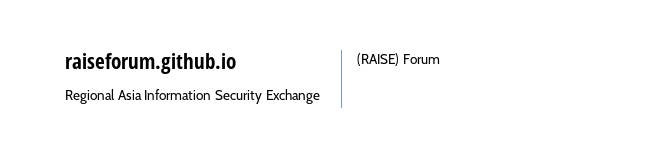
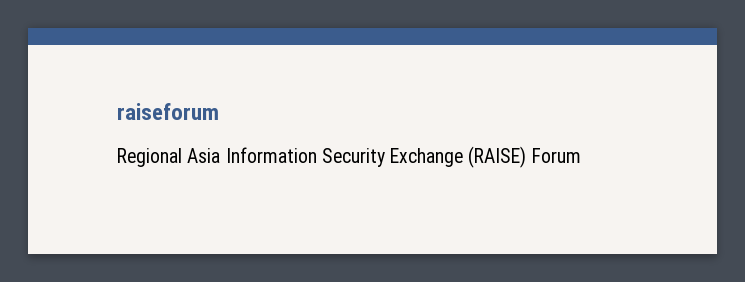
[65,53,236,74] raiseforum.github.io -> [117,103,219,120] raiseforum

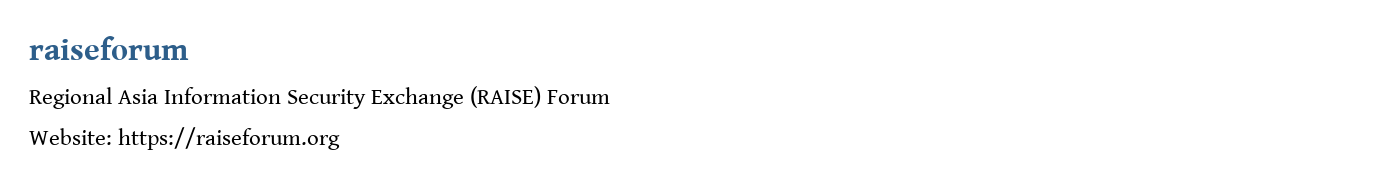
(581, 155) none -> [29,127,341,150] // Website: https://raiseforum.org

